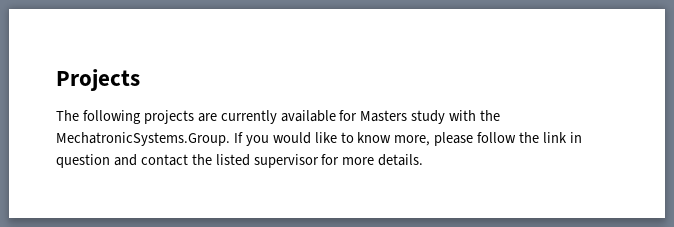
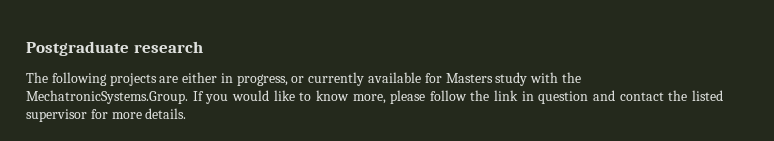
[56,69,140,91] Projects -> [26,41,203,56] Postgraduate research
(217, 117) none -> [182,72,305,86] either in progress, or

